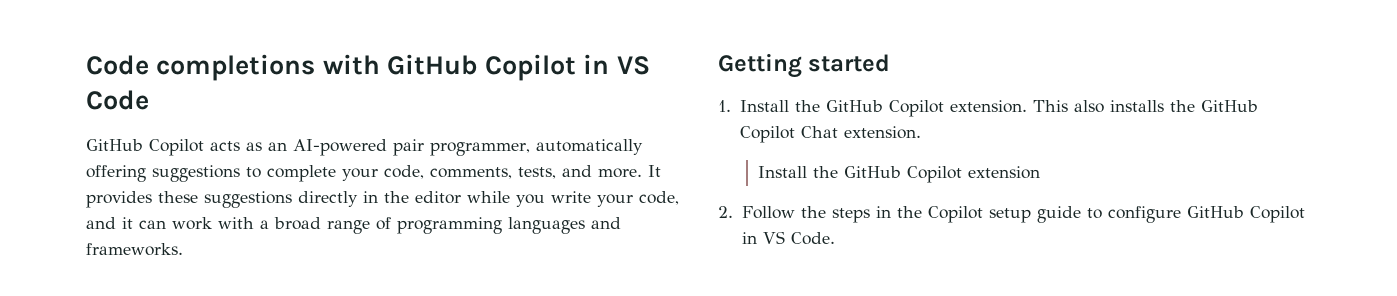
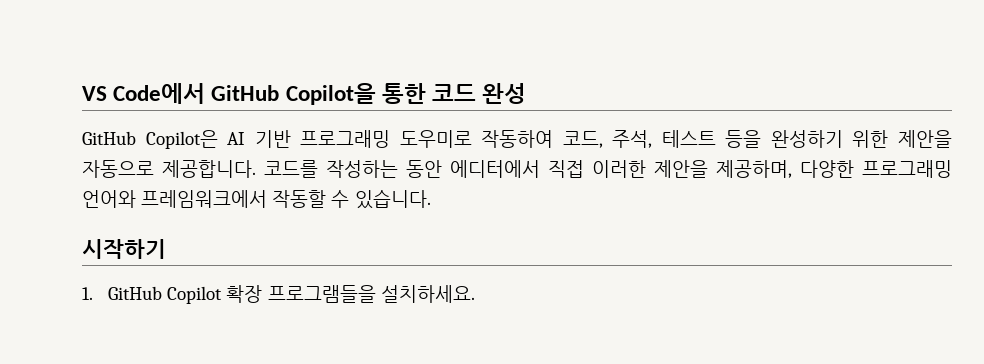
[86,54,650,81] [86,90,149,110] [86,139,643,156] [86,165,661,182] [86,191,679,208] [86,217,621,234] [86,243,183,256] [718,53,891,78] [718,100,1258,117] [739,126,921,143] [757,166,1040,183] [718,206,1305,223] [741,231,835,245] Code completions with GitHub Copilot in VS Code // GitHub Copilot acts as an AI-powered pair programmer, automatically offering suggestions to complete your code, comments, tests, and more. It provides these suggestions directly in the editor while you write your code, and it can work with a broad range of programming languages and frameworks. // Getting started // 1. Install the GitHub Copilot extension. This also installs the GitHub Copilot Chat extension. // Install the GitHub Copilot extension // 2. Follow the steps in the Copilot setup guide to configure GitHub Copilot in VS Code. -> [82,83,527,105] [82,130,953,149] [82,160,952,178] [82,189,431,209] [82,239,166,259] [82,285,475,304] VS Code에서 GitHub Copilot을 통한 코드 완성 // GitHub Copilot은 AI 기반 프로그래밍 도우미로 작동하여 코드, 주석, 테스트 등을 완성하기 위한 제안을 자동으로 제공합니다. 코드를 작성하는 동안 에디터에서 직접 이러한 제안을 제공하며, 다양한 프로그래밍 언어와 프레임워크에서 작동할 수 있습니다. // 시작하기 // 1. GitHub Copilot 확장 프로그램들을 설치하세요.

